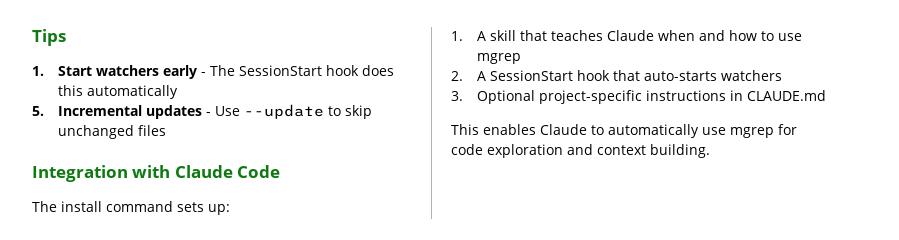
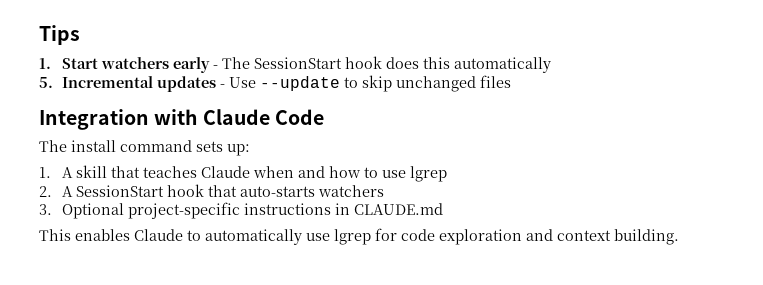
[476,53,521,64] mgrep -> [409,166,447,182] lgrep
[730,127,774,138] mgrep -> [334,229,371,245] lgrep

